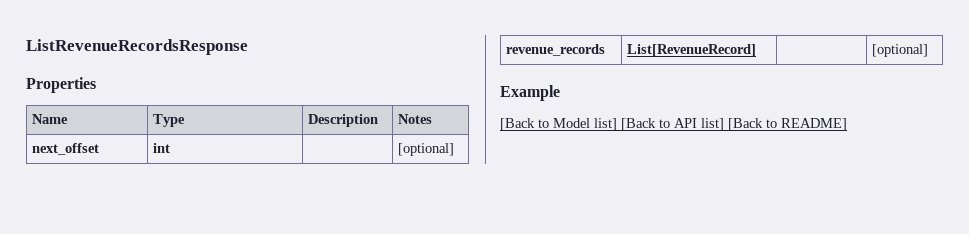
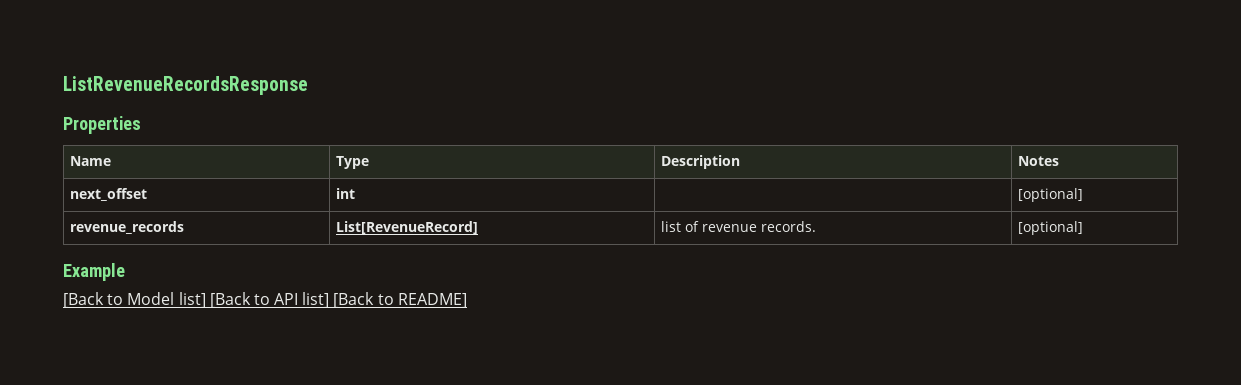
(757, 50) none -> [660,221,816,232] list of revenue records.

